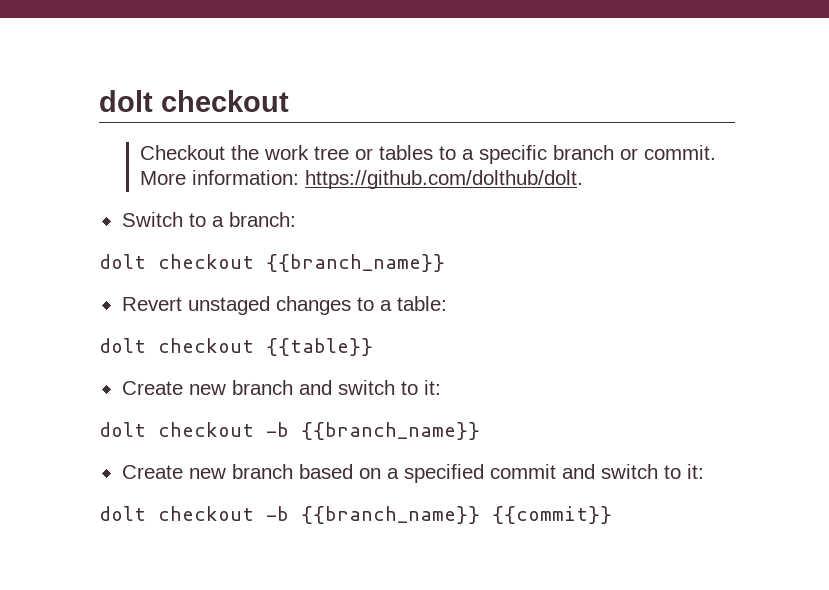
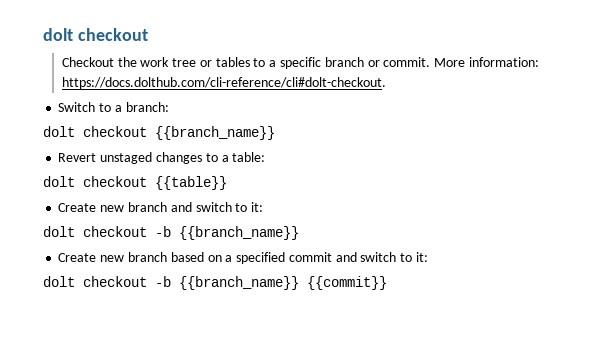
[304,170,583,189] https://github.com/dolthub/dolt. -> [61,77,386,89] https://docs.dolthub.com/cli-reference/cli#dolt-checkout.

